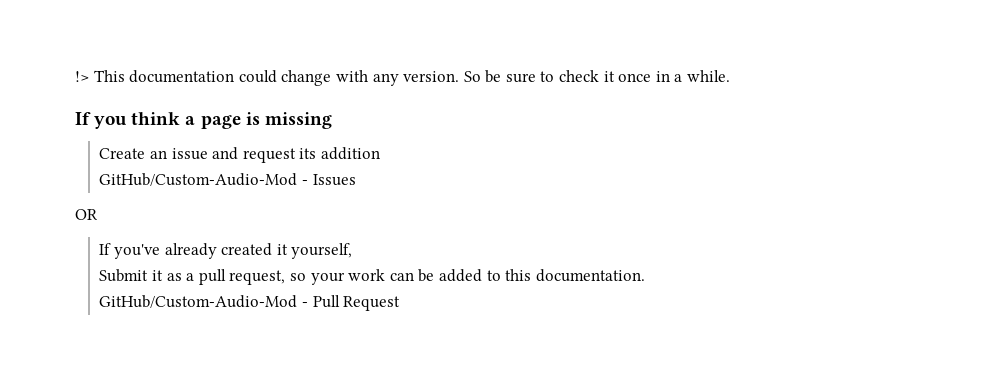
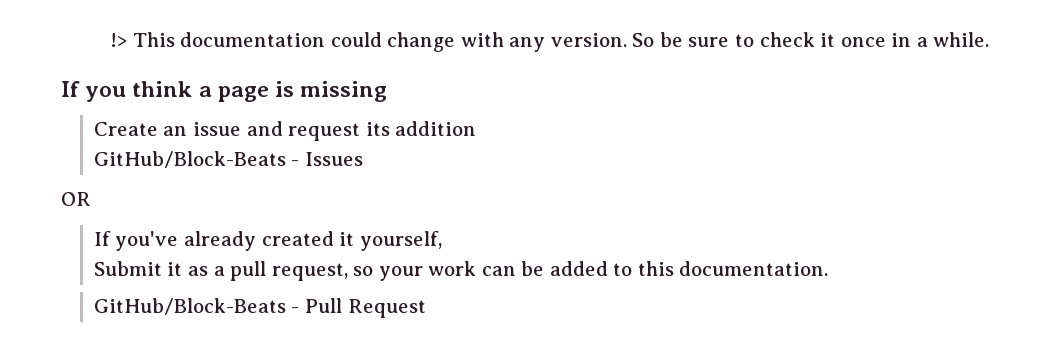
[99,173,298,186] GitHub/Custom-Audio-Mod -> [93,151,286,168] GitHub/Block-Beats
[99,295,298,308] GitHub/Custom-Audio-Mod -> [93,298,286,315] GitHub/Block-Beats

